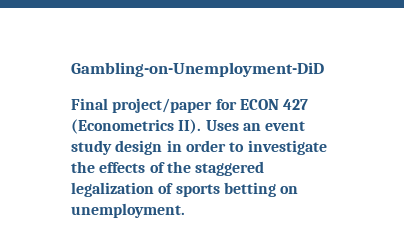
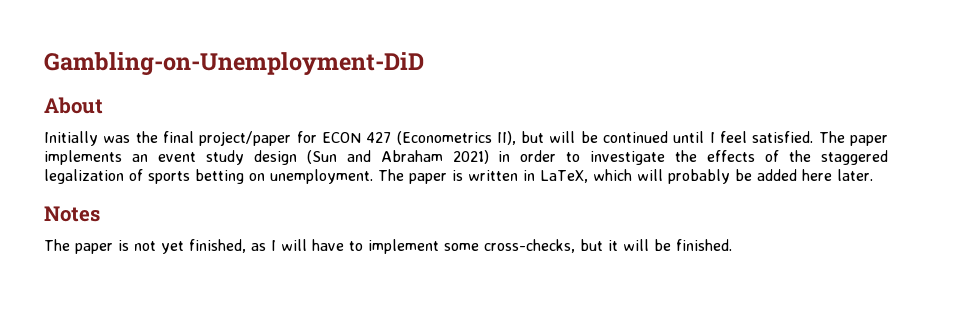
[71,98,108,110] Final -> [44,97,103,114] [44,131,194,146] About // Initially was the final
[178,119,306,134] [71,140,163,155] II). Uses an event study design -> [496,131,888,146] [44,150,489,165] II), but will be continued until I feel satisfied. The paper implements an event study design (Sun and Abraham 2021)
(185, 210) none -> [378,169,873,184] [44,206,100,222] [44,239,732,254] The paper is written in LaTeX, which will probably be added here later. // Notes // The paper is not yet finished, as I will have to implement some cross-checks, but it will be finished.

